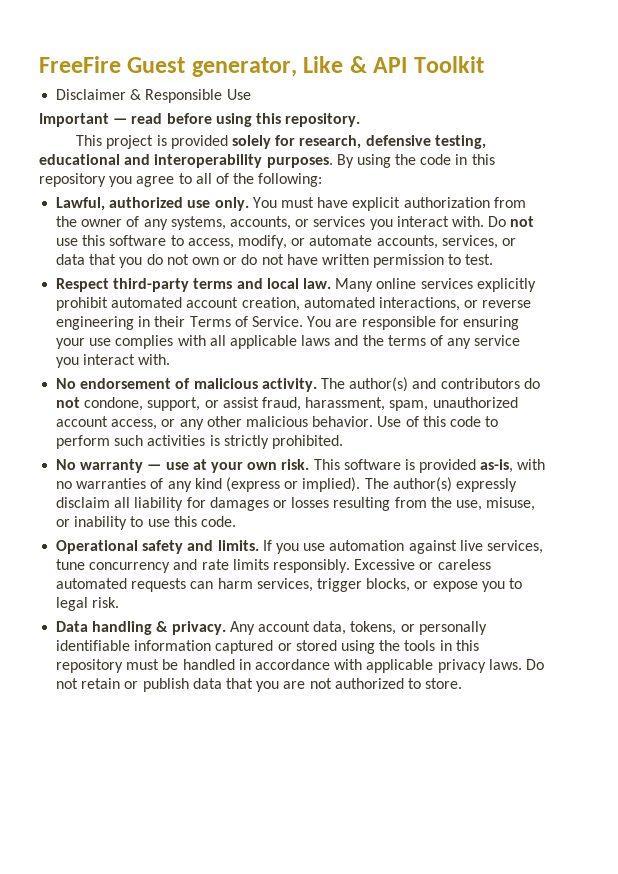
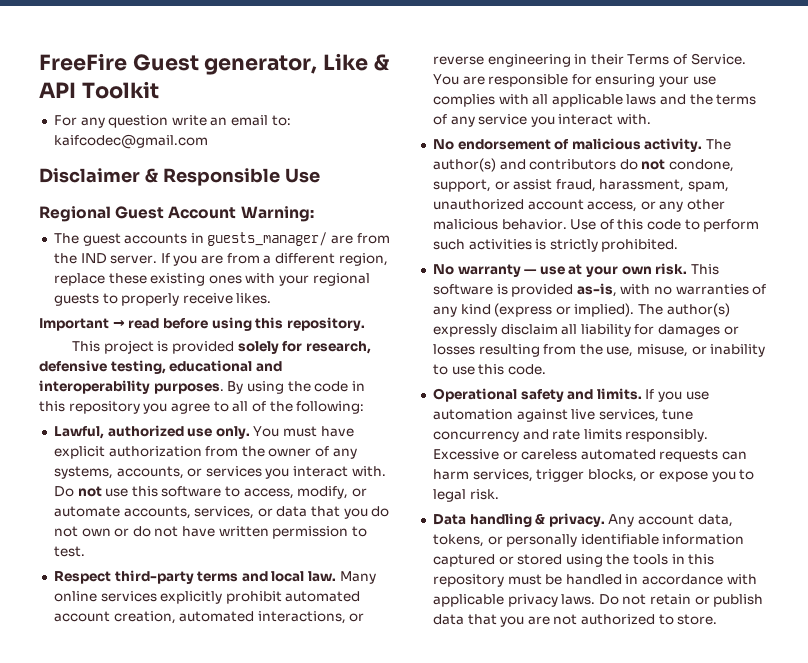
[56,89,251,103] Disclaimer & Responsible Use -> [53,115,291,128] [53,134,208,149] [39,168,320,186] [39,206,314,222] [53,232,390,246] [53,253,388,266] [53,273,370,286] [53,293,272,306] For any question write an email to: kaifcodec@gmail.com // Disclaimer & Responsible Use // Regional Guest Account Warning: // The guest accounts in guests_manager/ are from the IND server. If you are from a different region, replace these existing ones with your regional guests to properly receive likes.
[113,118,128,124] — -> [112,320,125,328] →

